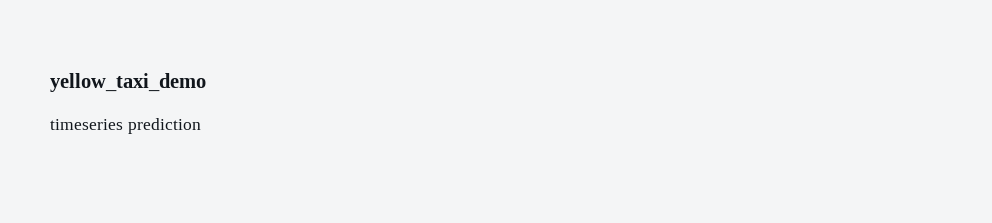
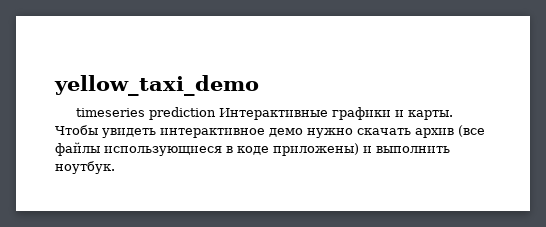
(201, 126) none -> [219,107,454,120] [55,125,485,138] [55,142,450,156] [55,161,115,174] Интерактивные графики и карты. Чтобы увидеть интерактивное демо нужно скачать архив (все файлы использующиеся в коде приложены) и выполнить ноутбук.

